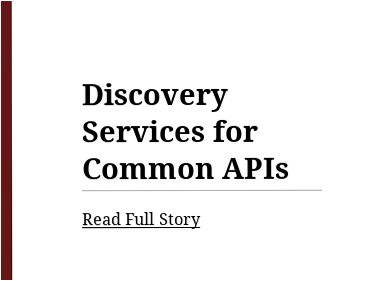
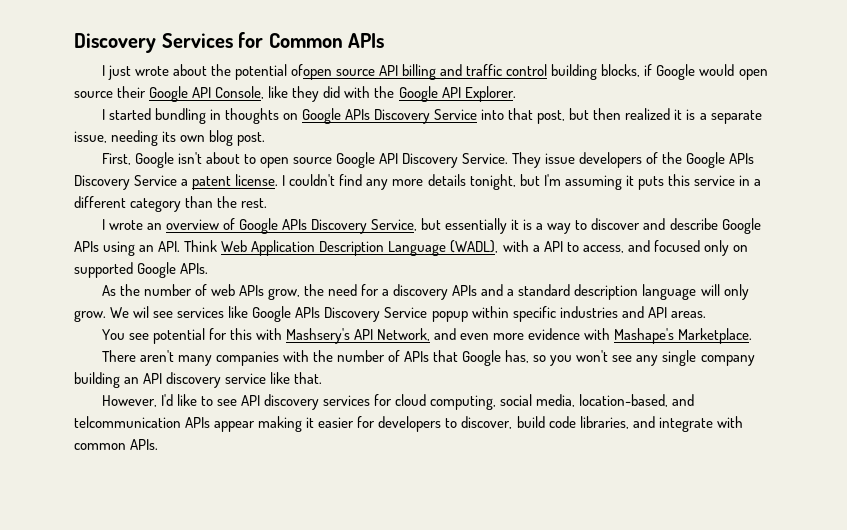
[82,212,202,230] Read Full Story -> [101,64,768,80] [74,86,516,102] [101,108,762,124] [74,130,266,146] [101,152,755,168] [74,174,761,190] [74,196,268,212] [101,218,761,234] [74,240,748,256] [74,262,209,278] [101,284,749,300] [74,306,706,322] [101,328,753,344] [101,350,755,366] [74,372,323,388] [101,394,695,410] [74,416,743,432] [74,439,159,450] I just wrote about the potential ofopen source API billing and traffic control building blocks, if Google would open source their Google API Console, like they did with the Google API Explorer. // I started bundling in thoughts on Google APIs Discovery Service into that post, but then realized it is a separate issue, needing its own blog post. // First, Google isn't about to open source Google API Discovery Service. They issue developers of the Google APIs Discovery Service a patent license. I couldn't find any more details tonight, but I'm assuming it puts this service in a different category than the rest. // I wrote an overview of Google APIs Discovery Service, but essentially it is a way to discover and describe Google APIs using an API. Think Web Application Description Language (WADL), with a API to access, and focused only on supported Google APIs. // As the number of web APIs grow, the need for a discovery APIs and a standard description language will only grow. We wil see services like Google APIs Discovery Service popup within specific industries and API areas. // You see potential for this with Mashsery's API Network, and even more evidence with Mashape's Marketplace. // There aren't many companies with the number of APIs that Google has, so you won't see any single company building an API discovery service like that. // However, I'd like to see API discovery services for cloud computing, social media, location-based, and telcommunication APIs appear making it easier for developers to discover, build code libraries, and integrate with common APIs.

